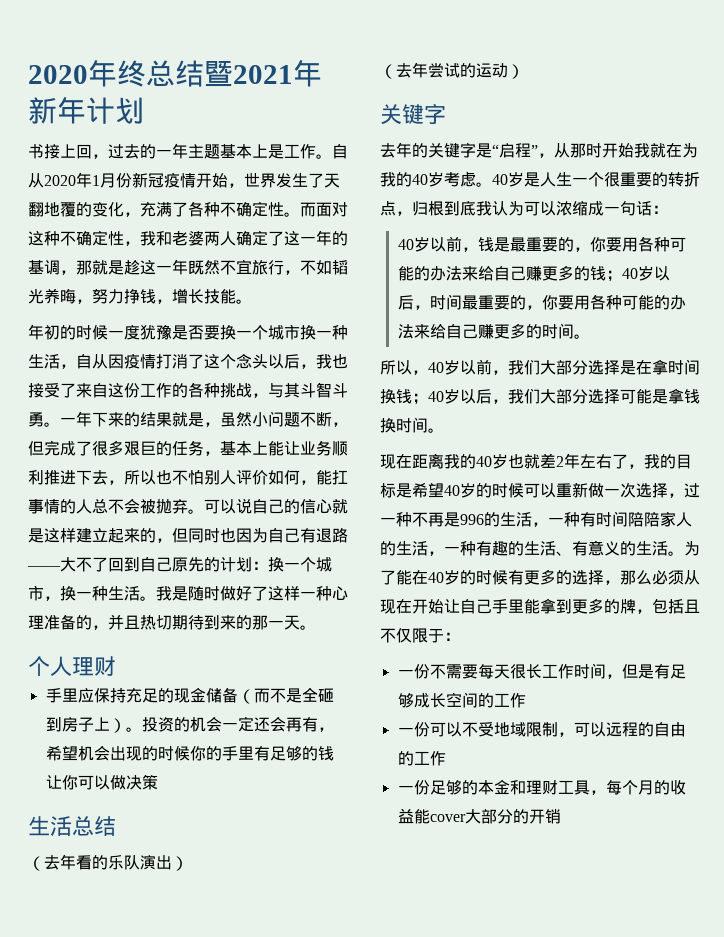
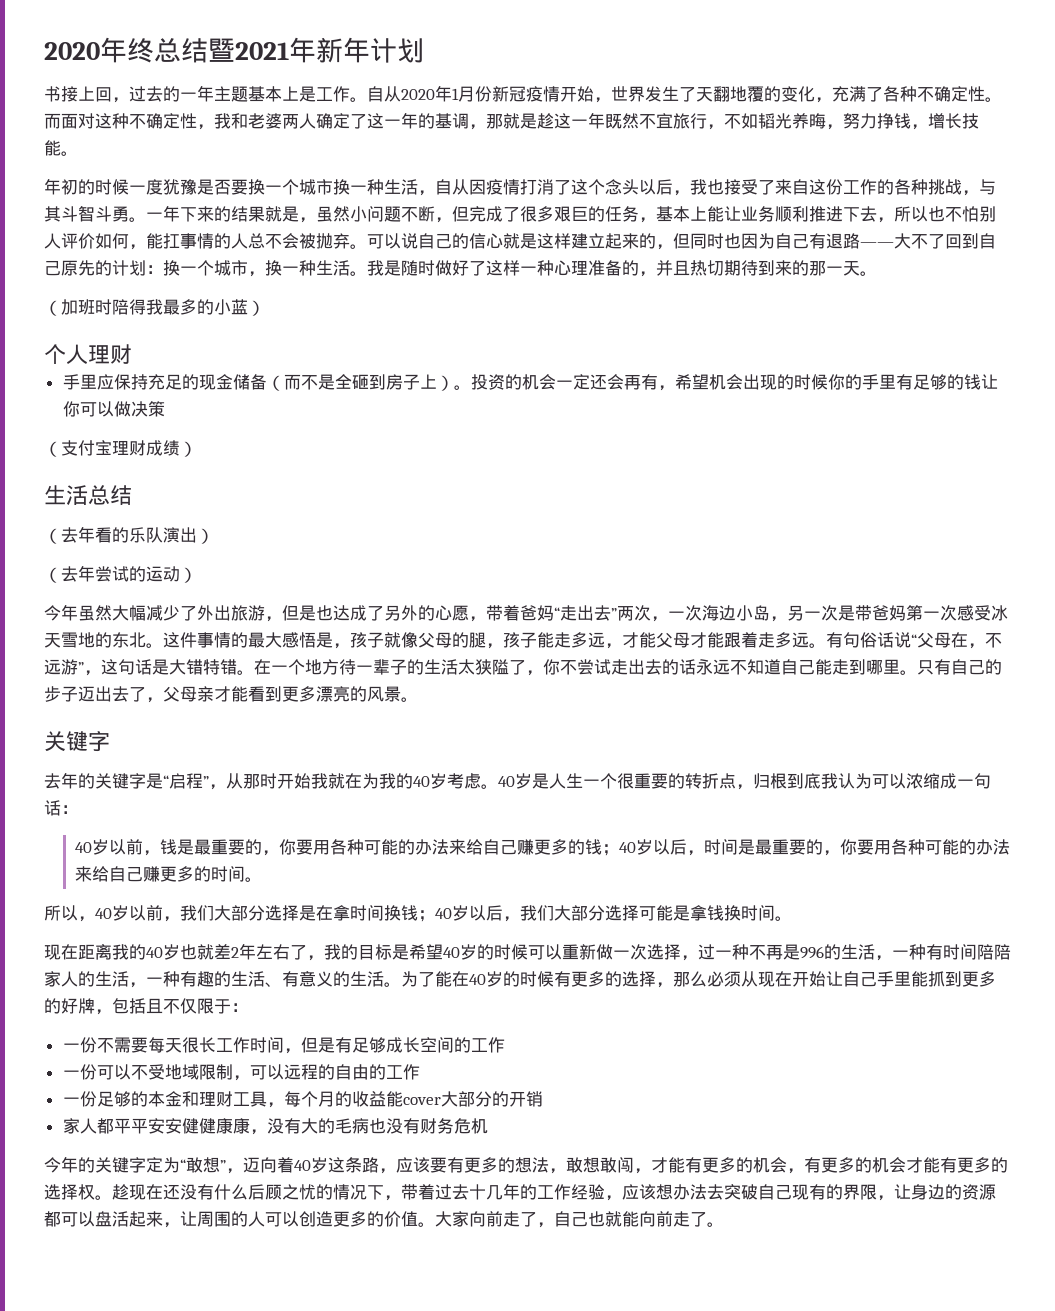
(316, 627) none -> [44,299,265,316] // （加班时陪得我最多的小蓝）
(158, 782) none -> [44,440,197,457] // （支付宝理财成绩）
(524, 71) none -> [44,604,1008,622] [44,632,1002,649] [44,659,1002,676] [44,686,418,703] // 今年虽然大幅减少了外出旅游，但是也达成了另外的心愿，带着爸妈“走出去”两次，一次海边小岛，另一次是带爸妈第一次感受冰天雪地的东北。这件事情的最大感悟是，孩子就像父母的腿，孩子能走多远，才能父母才能跟着走多远。有句俗话说“父母在，不远游”，这句话是大错特错。在一个地方待一辈子的生活太狭隘了，你不尝试走出去的话永远不知道自己能走到哪里。只有自己的步子迈出去了，父母亲才能看到更多漂亮的风景。
(462, 302) none -> [738,839,756,855] 是
[540,598,556,614] 拿 -> [928,971,945,987] 抓
(620, 606) none -> [61,998,78,1014] 好
(561, 816) none -> [62,1118,488,1135] [44,1156,1008,1174] [44,1183,996,1201] [44,1211,724,1228] // 家人都平平安安健健康康，没有大的毛病也没有财务危机 // 今年的关键字定为“敢想”，迈向着40岁这条路，应该要有更多的想法，敢想敢闯，才能有更多的机会，有更多的机会才能有更多的选择权。趁现在还没有什么后顾之忧的情况下，带着过去十几年的工作经验，应该想办法去突破自己现有的界限，让身边的资源都可以盘活起来，让周围的人可以创造更多的价值。大家向前走了，自己也就能向前走了。

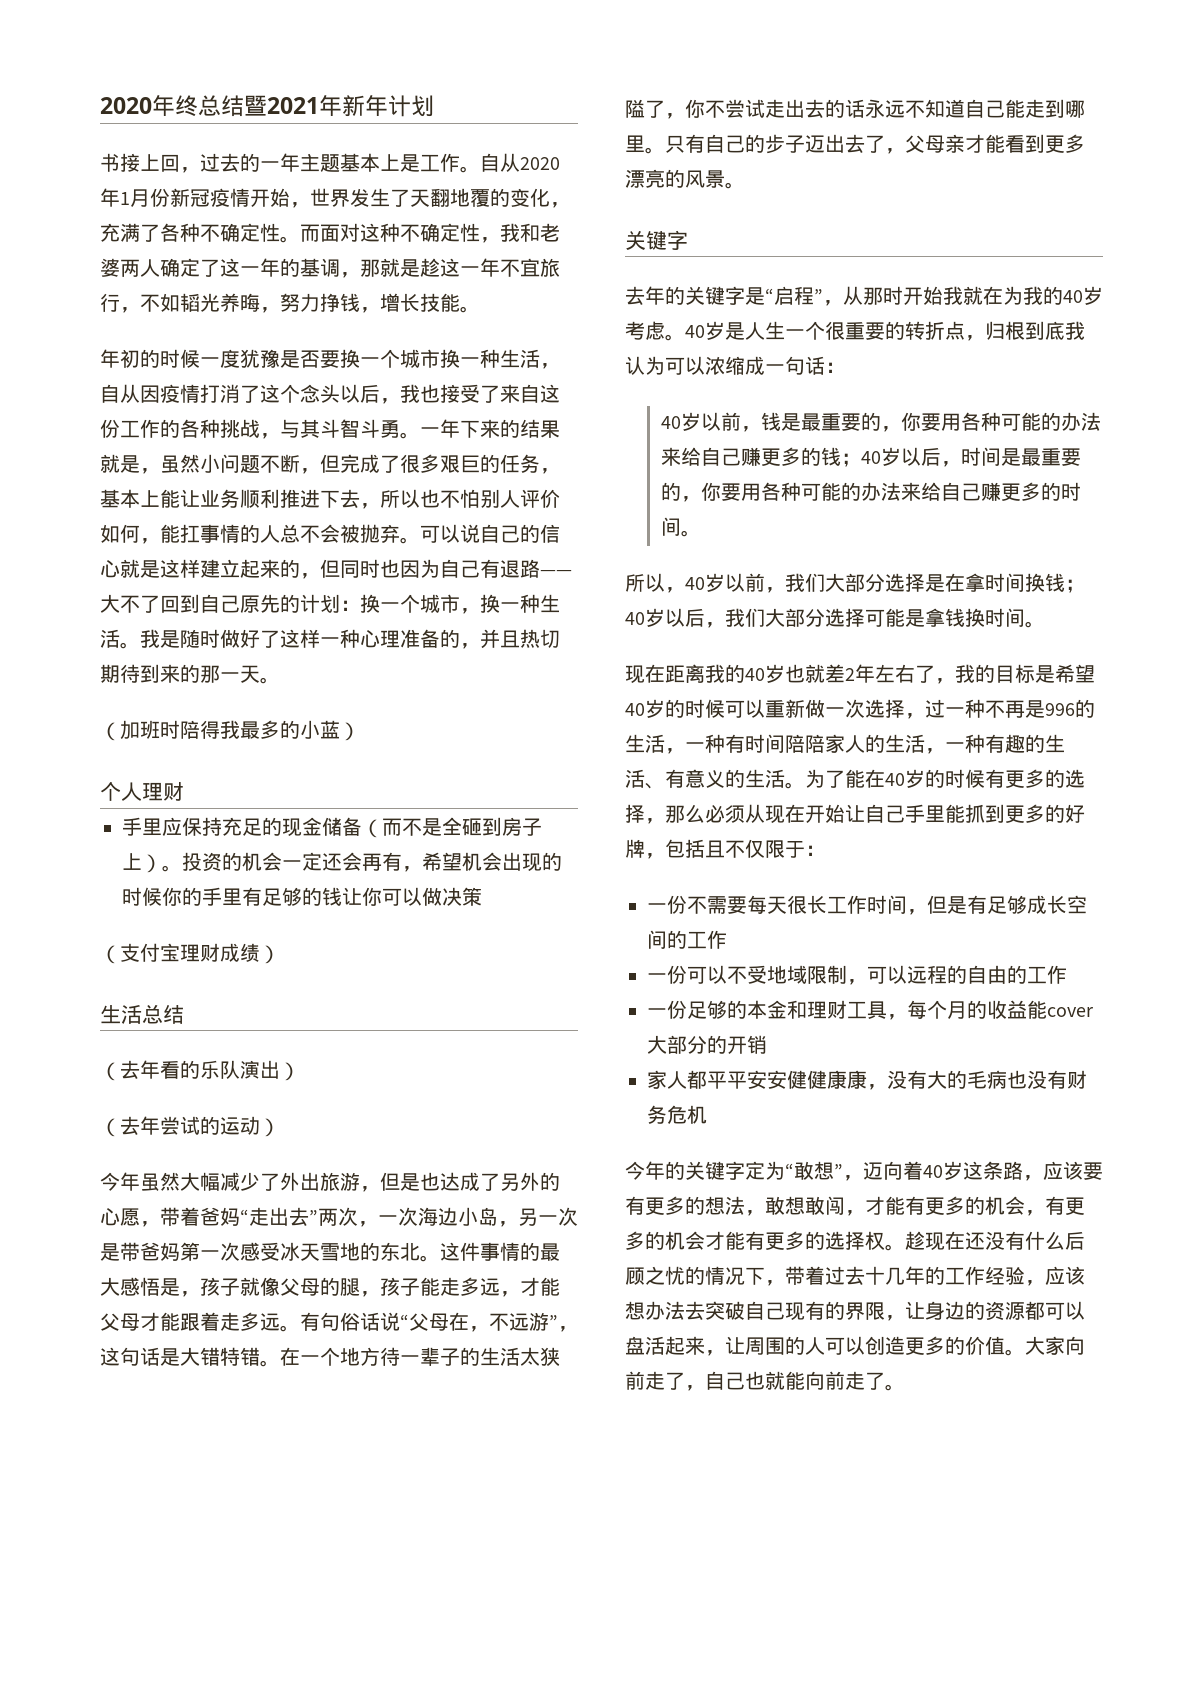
[605,113,639,129] 既然 -> (500, 267) none

